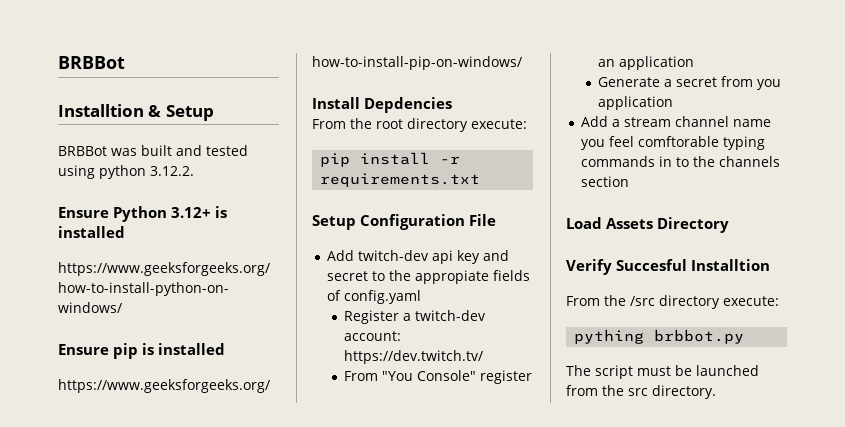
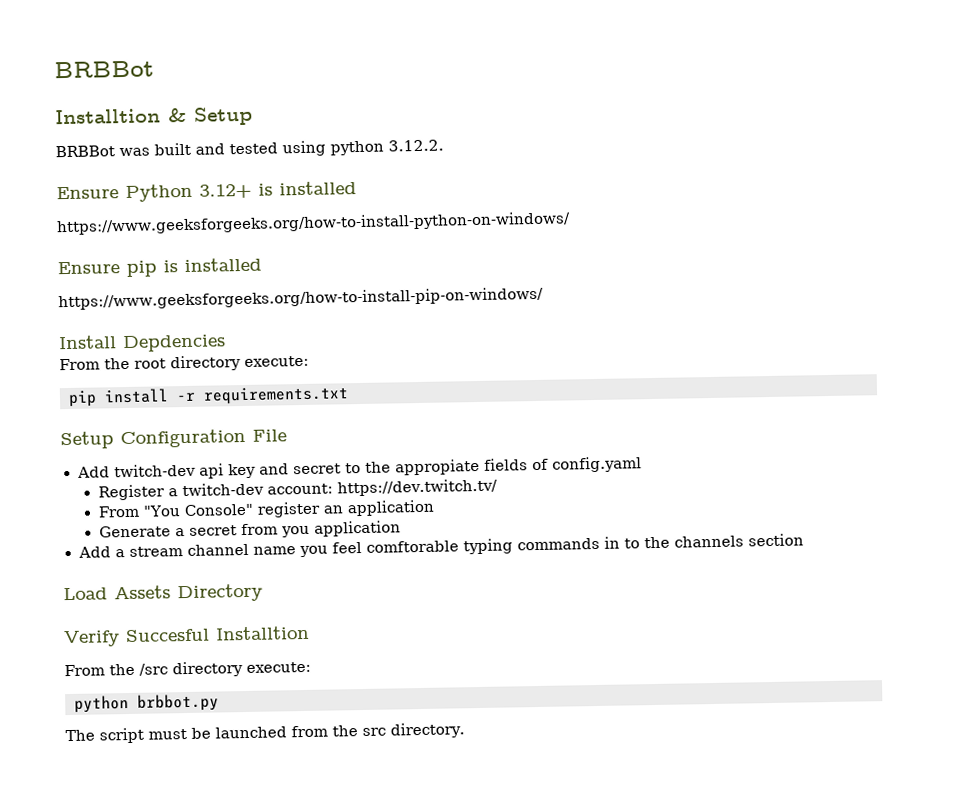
[574,329,645,344] pything -> [74,695,129,713] python

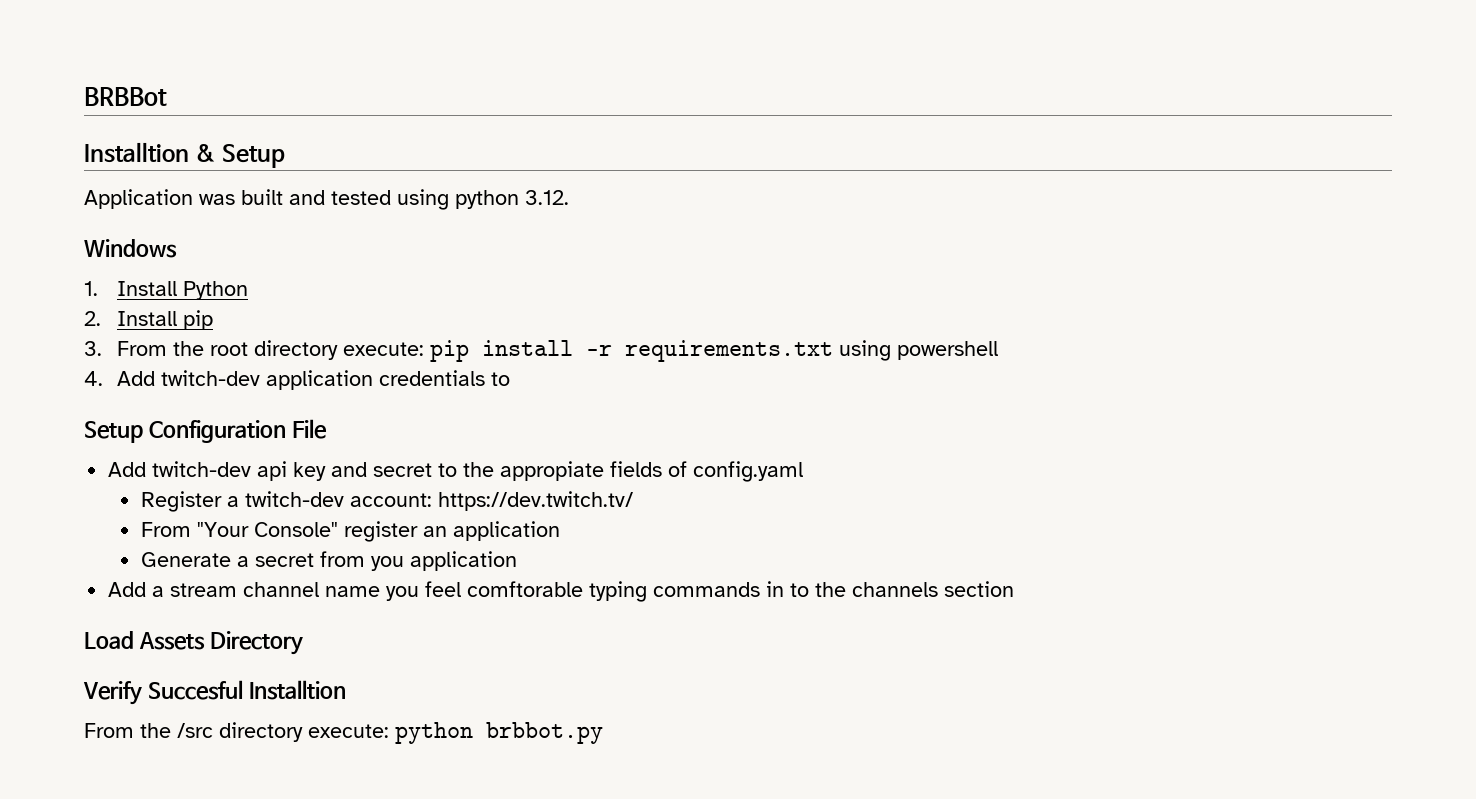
[55,145,115,158] BRBBot -> [84,189,193,209] Application
[388,139,444,152] [56,181,357,202] [56,211,571,236] [57,257,262,277] [58,286,544,311] [58,334,226,353] 3.12.2. // Ensure Python 3.12+ is installed // https://www.geeksforgeeks.org/how-to-install-python-on-windows/ // Ensure pip is installed // https://www.geeksforgeeks.org/how-to-install-pip-on-windows/ // Install Depdencies // -> [525,190,569,205] [84,239,177,258] [84,281,248,300] [84,310,213,330] [84,341,102,356] 3.12. // Windows // 1. Install Python // 2. Install pip // 3.
(309, 361) // -> (424, 349) none
(349, 395) none -> [838,340,998,361] [84,370,510,390] using powershell // 4. Add twitch-dev application credentials to
[142,505,181,517] "You -> [196,522,249,537] "Your
(311, 667) // -> (389, 731) none
[65,722,465,744] // The script must be launched from the src directory. -> (603, 733) none

